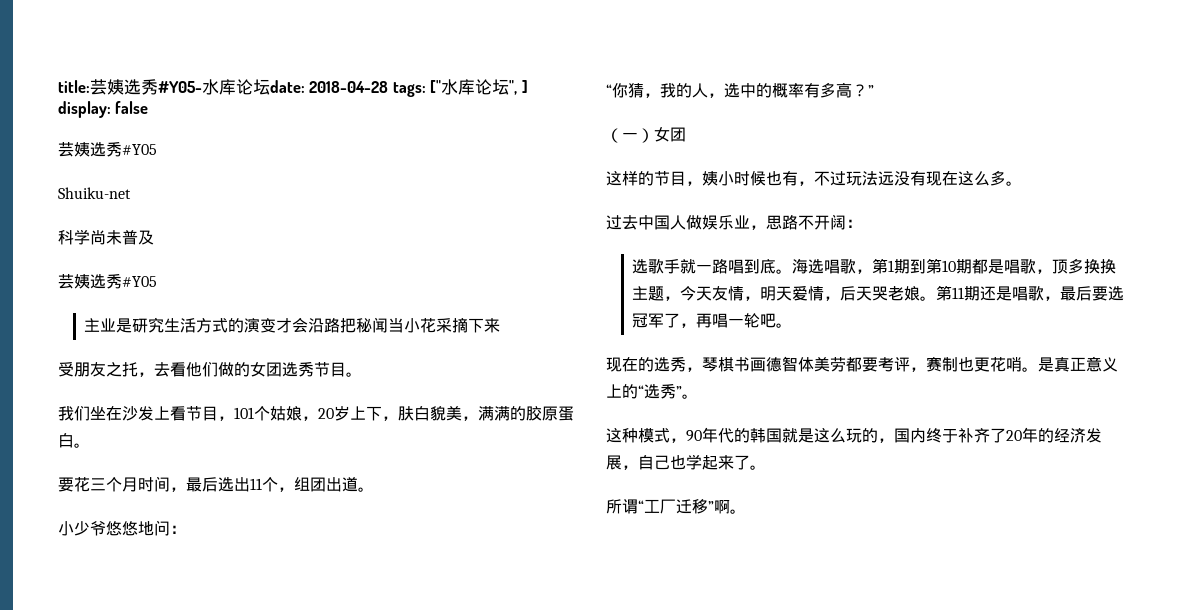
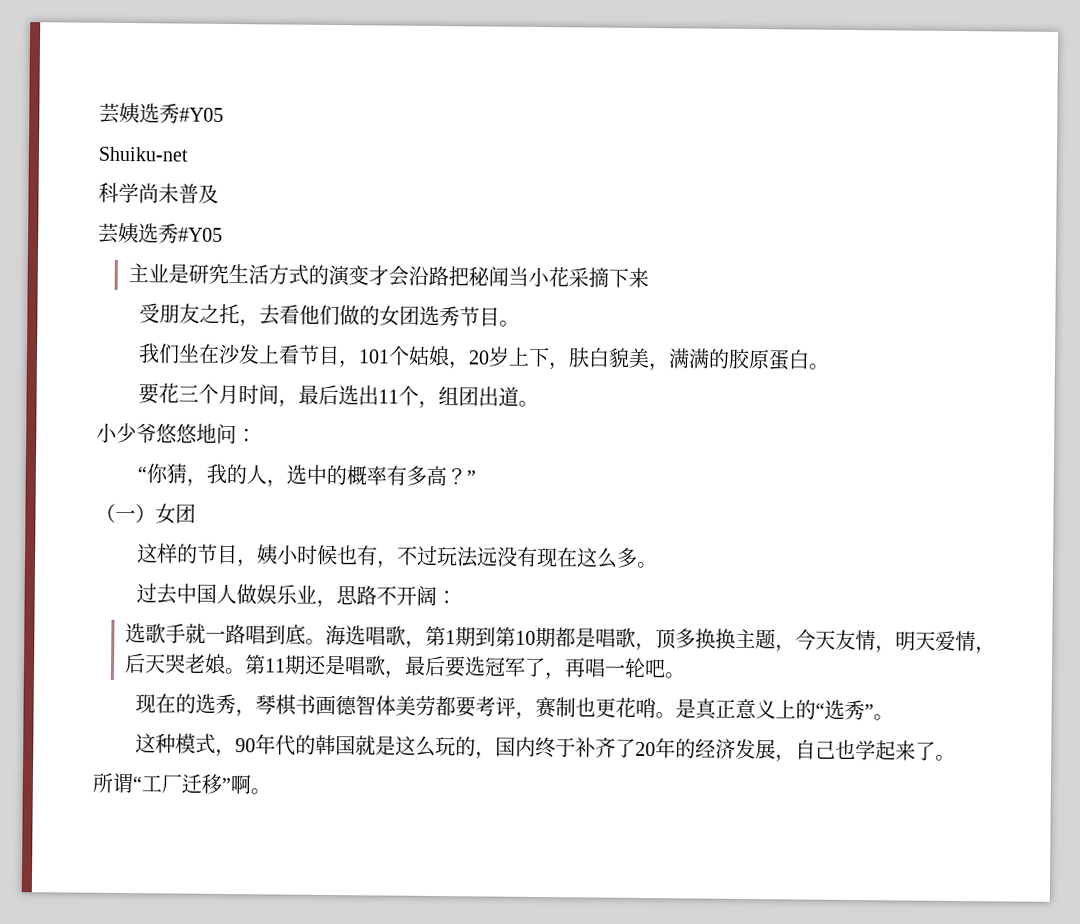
[58,79,528,97] [58,101,149,118] title:芸姨选秀#Y05-水库论坛date: 2018-04-28 tags: ["水库论坛", ] display: false // -> (99, 113) none

